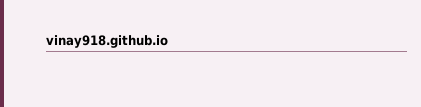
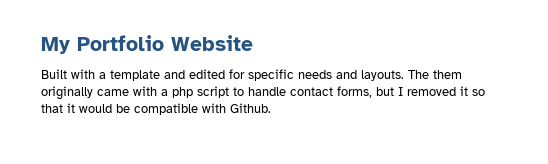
[46,35,168,48] vinay918.github.io -> [41,35,253,54] [41,69,462,81] [41,86,485,100] [41,103,271,115] My Portfolio Website // Built with a template and edited for specific needs and layouts. The them originally came with a php script to handle contact forms, but I removed it so that it would be compatible with Github.

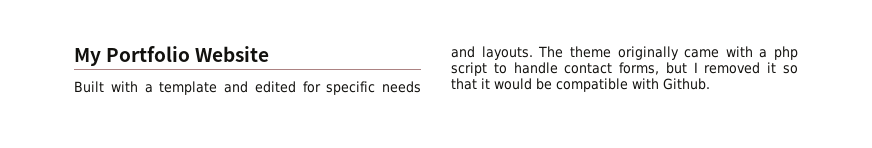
[433,70,462,79] them -> [569,46,611,58] theme

